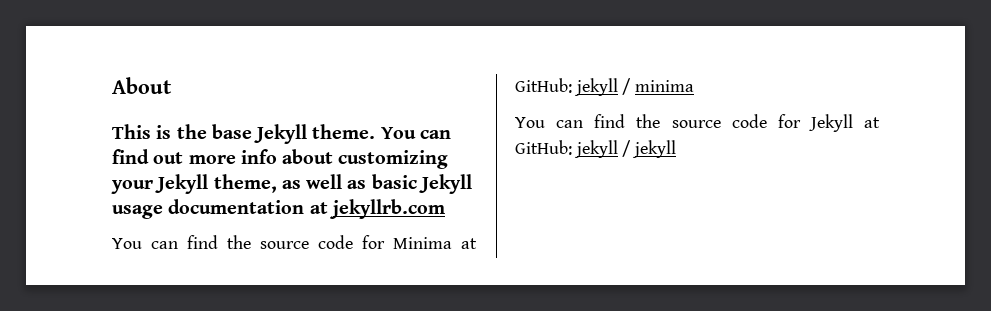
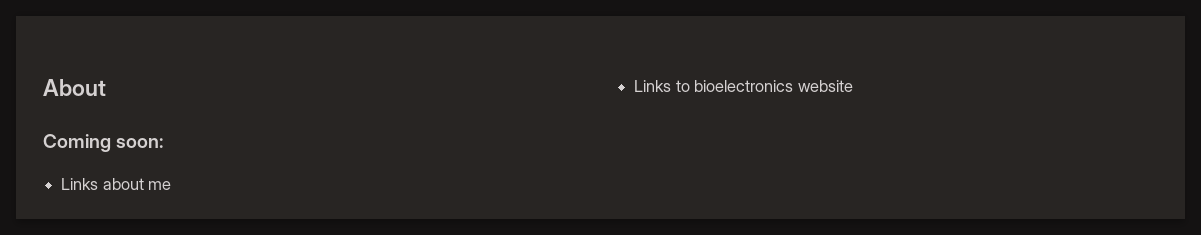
[112,124,451,144] [112,149,449,169] [111,174,472,194] [112,199,445,219] [112,235,477,249] [515,78,695,96] [515,114,880,132] [515,140,677,158] This is the base Jekyll theme. You can find out more info about customizing your Jekyll theme, as well as basic Jekyll usage documentation at jekyllrb.com // You can find the source code for Minima at GitHub: jekyll / minima // You can find the source code for Jekyll at GitHub: jekyll / jekyll -> [43,134,164,152] [61,178,172,190] [634,80,853,92] Coming soon: // Links about me // Links to bioelectronics website

